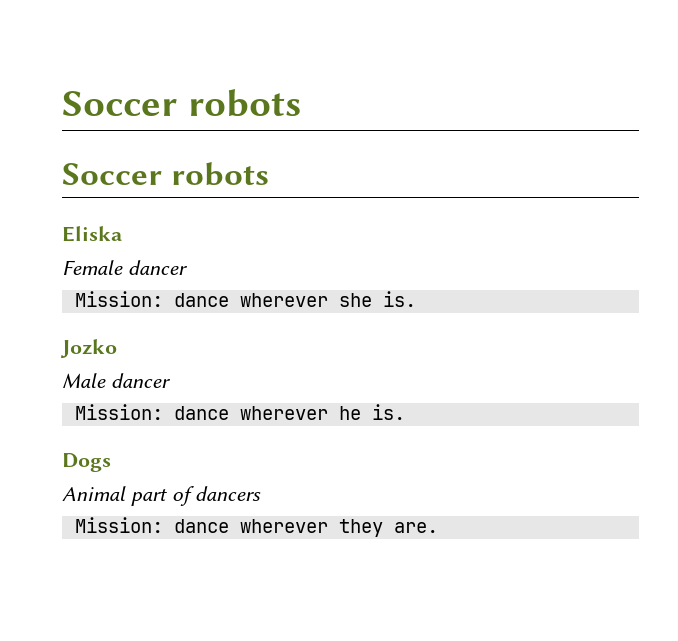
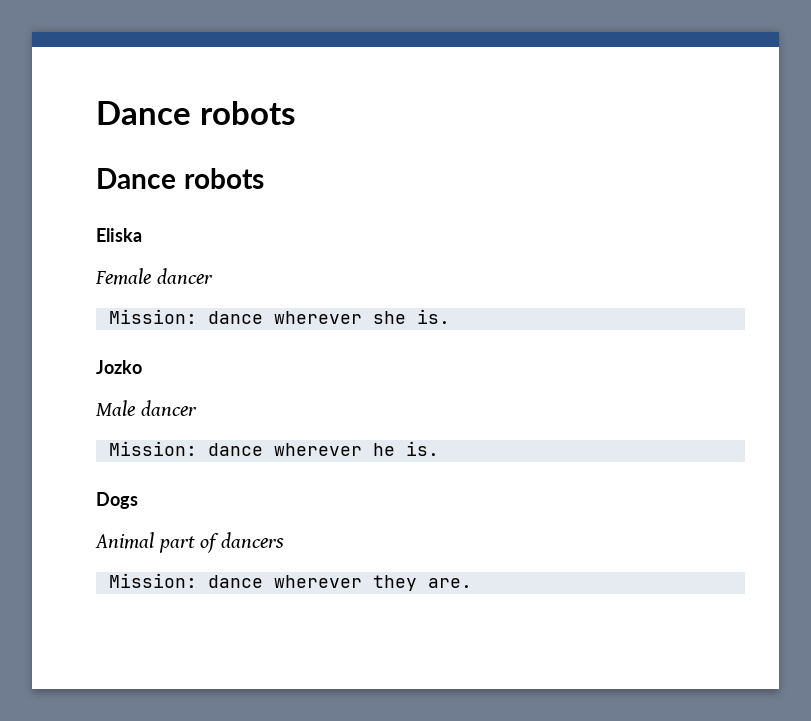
[62,89,301,117] [62,163,162,185] Soccer robots // Soccer -> [96,101,296,125] [96,168,176,189] Dance robots // Dance

